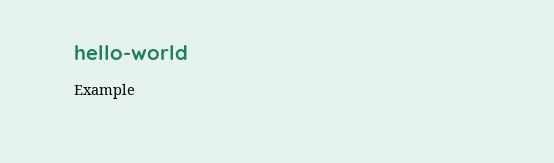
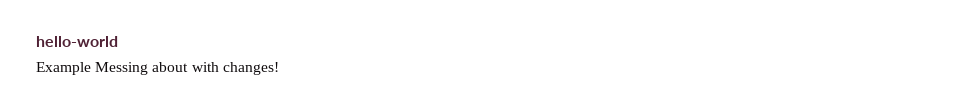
(135, 91) none -> [95,62,279,75] Messing about with changes!

